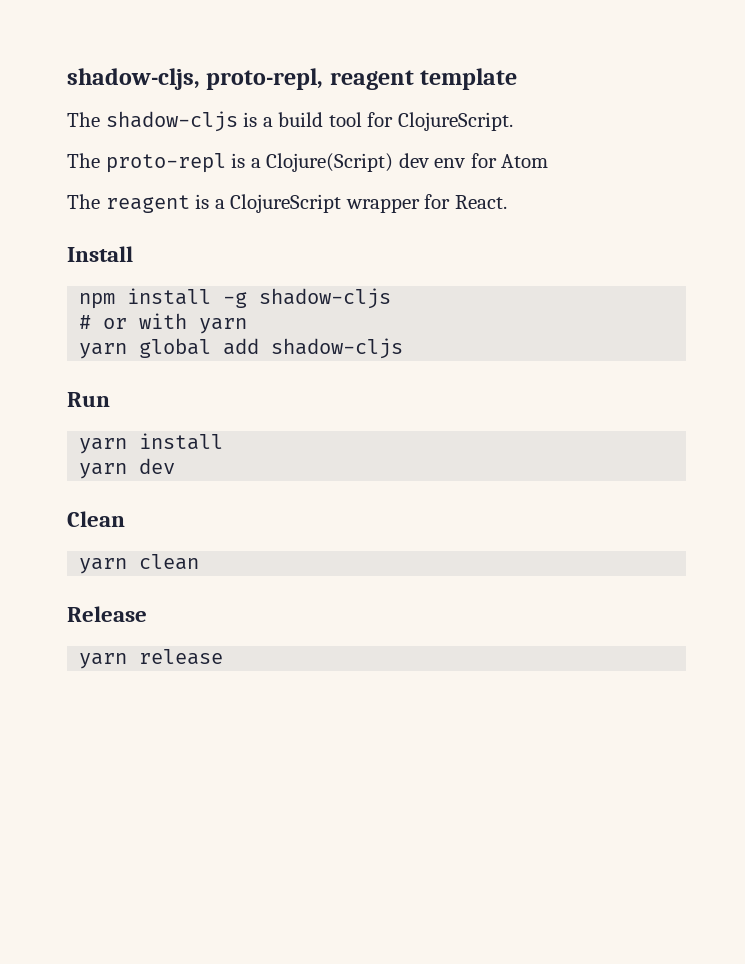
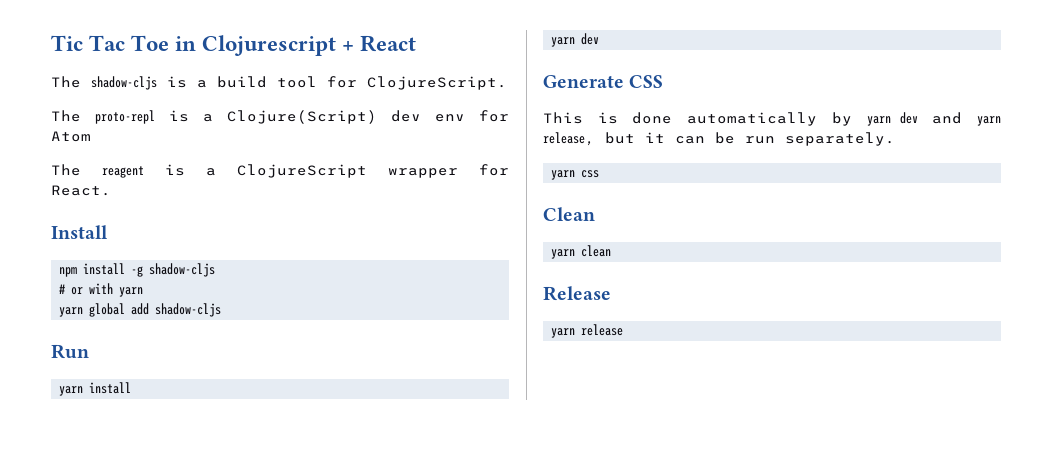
[67,68,518,90] shadow-cljs, proto-repl, reagent template -> [51,35,417,56] Tic Tac Toe in Clojurescript + React
(176, 466) none -> [543,75,664,88] [543,112,1002,126] [543,132,895,146] [551,170,600,180] // Generate CSS // This is done automatically by yarn dev and yarn release, but it can be run separately. // yarn css

